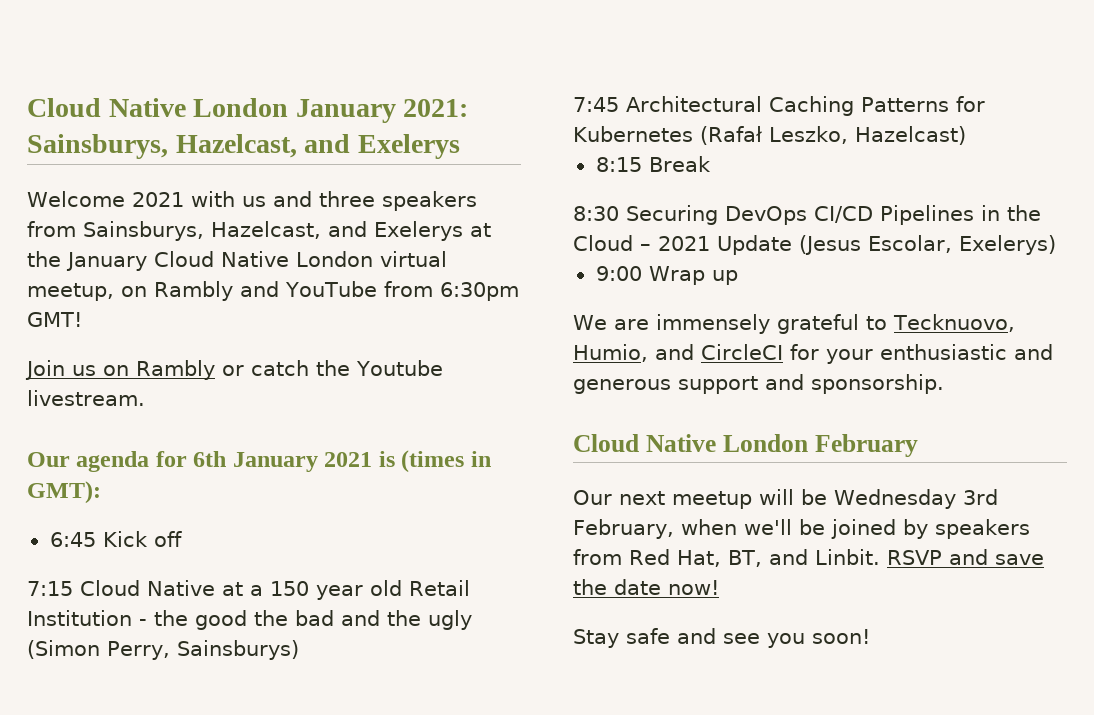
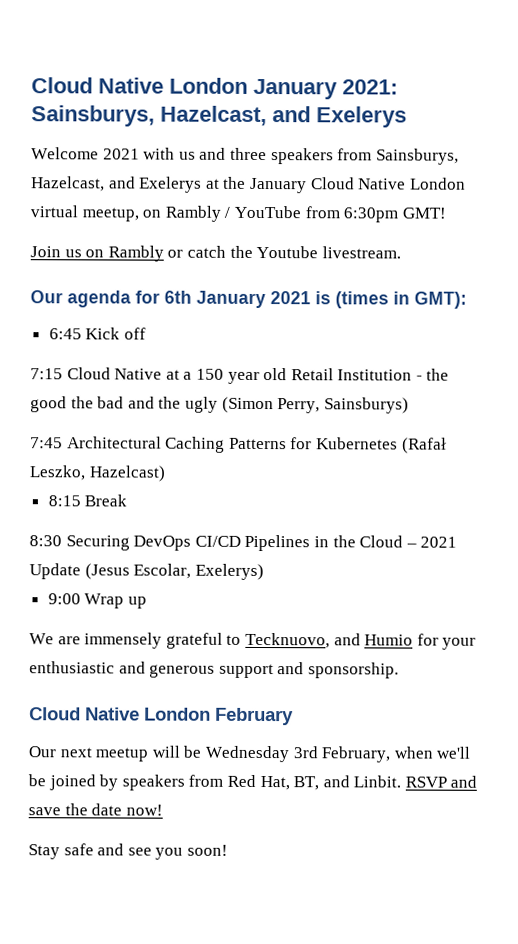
[240,281,279,297] and -> [224,206,231,218] /
[573,344,783,362] Humio, and CircleCI -> [333,633,414,646] and Humio

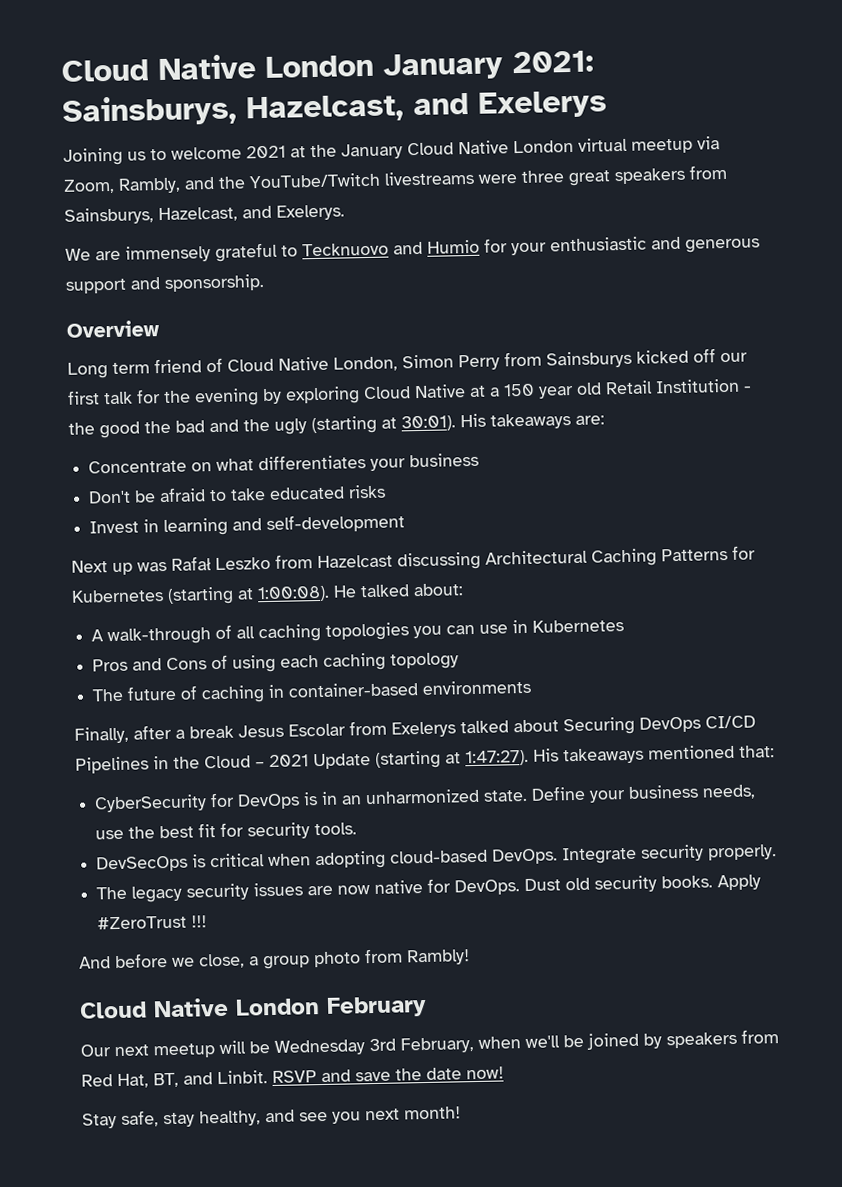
[31,147,459,165] [31,176,203,193] Welcome 2021 with us and three speakers from Sainsburys, Hazelcast, and Exelerys -> [63,145,286,166] Joining us to welcome 2021
[81,205,446,223] [30,245,401,262] [30,290,467,309] [48,327,146,340] [30,368,63,380] meetup, on Rambly / YouTube from 6:30pm GMT! // Join us on Rambly or catch the Youtube livestream. // Our agenda for 6th January 2021 is (times in GMT): // 6:45 Kick off // 7:15 -> [631,136,720,154] [63,164,727,194] [64,204,345,225] [65,236,760,263] [65,274,265,294] [66,320,160,338] [67,348,748,379] [67,386,360,407] meetup via Zoom, Rambly, and the YouTube/Twitch livestreams were three great speakers from Sainsburys, Hazelcast, and Exelerys. // We are immensely grateful to Tecknuovo and Humio for your enthusiastic and generous support and sponsorship. // Overview // Long term friend of Cloud Native London, Simon Perry from Sainsburys kicked off our first talk for the evening by exploring
[221,396,409,414] [30,437,63,449] (Simon Perry, Sainsburys) // 7:45 -> [311,413,605,435] [88,452,480,474] [88,484,387,504] [89,513,406,537] [71,551,481,576] (starting at 30:01). His takeaways are: // Concentrate on what differentiates your business // Don't be afraid to take educated risks // Invest in learning and self-development // Next up was Rafał Leszko from Hazelcast discussing
[401,437,447,454] [29,465,166,482] [47,494,128,507] [29,535,62,547] (Rafał Leszko, Hazelcast) // 8:15 Break // 8:30 -> [167,583,464,605] [91,619,625,646] [92,652,460,673] [92,679,532,704] [74,719,559,744] (starting at 1:00:08). He talked about: // A walk-through of all caching topologies you can use in Kubernetes // Pros and Cons of using each caching topology // The future of caching in container-based environments // Finally, after a break Jesus Escolar from Exelerys talked about
[84,563,264,581] [47,593,147,609] [29,632,477,650] [29,661,399,679] (Jesus Escolar, Exelerys) // 9:00 Wrap up // We are immensely grateful to Tecknuovo, and Humio for your enthusiastic and generous support and sponsorship. -> [375,744,775,769] [94,784,757,813] [95,822,358,840] [96,844,778,873] [96,874,762,903] [97,915,208,930] [79,948,470,970] (starting at 1:47:27). His takeaways mentioned that: // CyberSecurity for DevOps is in an unharmonized state. Define your business needs, use the best fit for security tools. // DevSecOps is critical when adopting cloud-based DevOps. Integrate security properly. // The legacy security issues are now native for DevOps. Dust old security books. Apply #ZeroTrust !!! // And before we close, a group photo from Rambly!
[63,843,94,856] safe -> [121,1110,261,1128] safe, stay healthy,
[186,844,228,856] soon! -> [365,1106,461,1121] next month!

